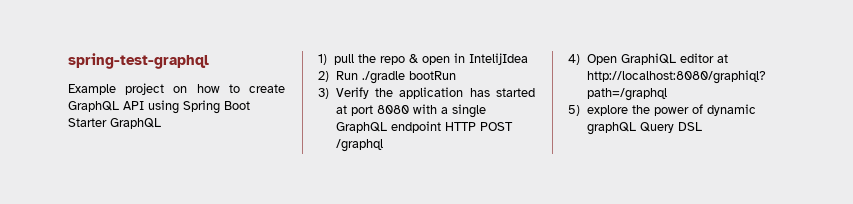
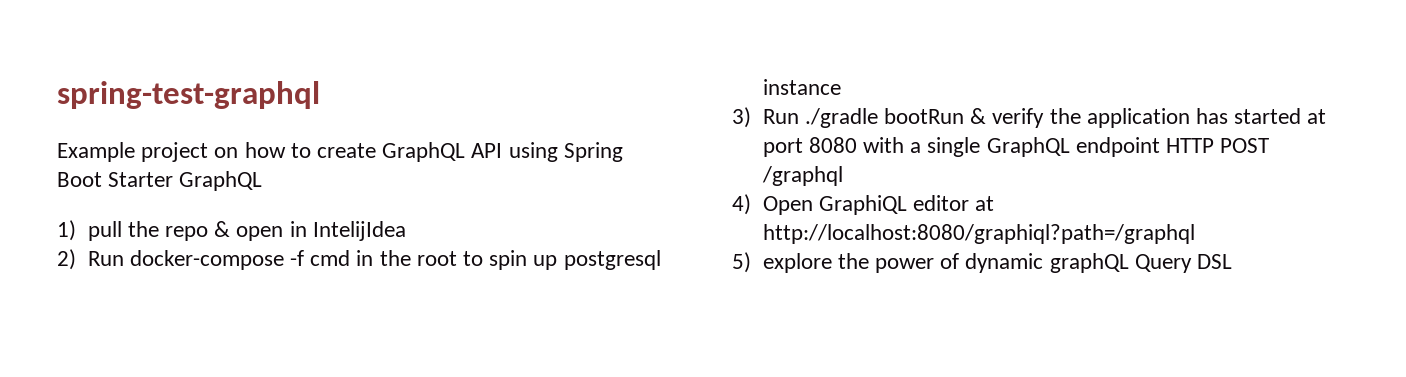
(358, 75) none -> [129,250,661,270] [762,79,841,95] [732,107,799,128] docker-compose -f cmd in the root to spin up postgresql instance // 3) Run
[318,87,369,99] // 3) Verify -> [970,108,1045,128] & verify

